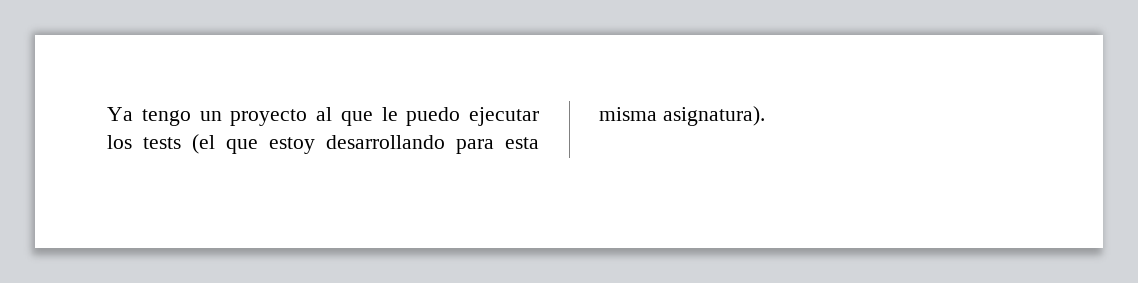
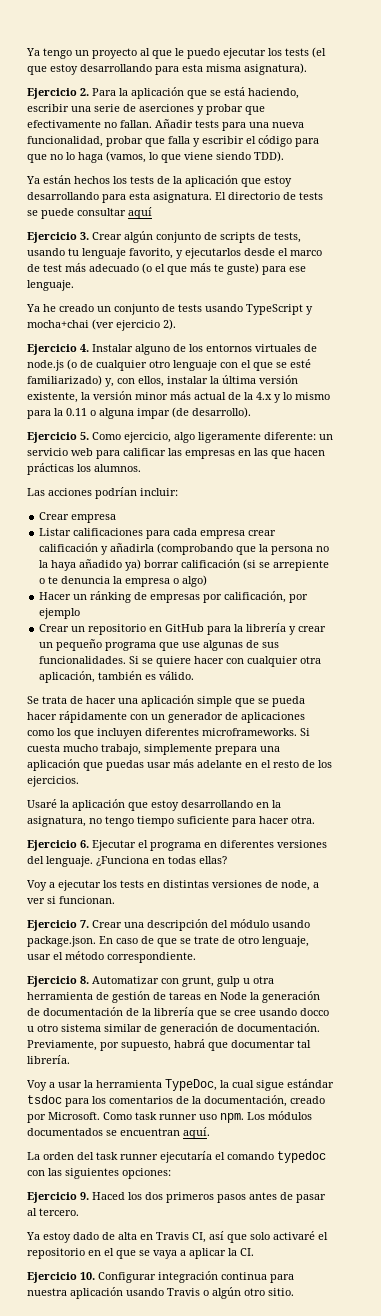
(765, 116) none -> [27,87,299,99] [27,104,265,115] [27,119,304,131] [27,135,319,147] [27,151,284,163] [26,175,292,187] [27,192,323,203] [27,207,152,219] [27,231,301,243] [27,248,322,259] [27,263,306,275] [27,280,74,291] [26,304,313,315] [27,319,176,331] [27,344,317,355] [27,359,311,371] [27,375,298,387] [27,391,330,403] [27,407,251,419] [27,432,333,443] [27,448,325,459] [27,463,141,475] [27,487,178,499] [39,512,117,523] [39,528,277,539] [39,543,330,555] [39,559,330,571] [39,575,208,587] [39,591,309,603] [39,608,81,619] [39,623,327,635] [39,639,280,651] [39,656,322,667] [39,671,195,683] [27,695,305,707] [27,711,305,723] [27,728,310,739] [27,744,280,755] [27,759,332,771] [27,776,79,787] [27,799,281,811] [27,816,315,827] [27,840,327,851] [27,856,227,867] [27,880,319,891] [27,896,115,904] [27,919,310,931] [27,936,309,947] [27,951,196,963] [27,976,274,987] [27,991,320,1003] [27,1007,329,1019] [27,1023,320,1035] [27,1039,311,1051] [27,1055,70,1064] [27,1079,334,1091] [27,1095,325,1107] [27,1111,312,1123] [27,1127,210,1139] [27,1151,326,1163] [27,1168,171,1179] [27,1192,326,1203] [27,1208,79,1216] [26,1231,328,1243] [27,1248,254,1259] [27,1271,294,1283] [27,1287,294,1299] // Ejercicio 2. Para la aplicación que se está haciendo, escribir una serie de aserciones y probar que efectivamente no fallan. Añadir tests para una nueva funcionalidad, probar que falla y escribir el código para que no lo haga (vamos, lo que viene siendo TDD). // Ya están hechos los tests de la aplicación que estoy desarrollando para esta asignatura. El directorio de tests se puede consultar aquí // Ejercicio 3. Crear algún conjunto de scripts de tests, usando tu lenguaje favorito, y ejecutarlos desde el marco de test más adecuado (o el que más te guste) para ese lenguaje. // Ya he creado un conjunto de tests usando TypeScript y mocha+chai (ver ejercicio 2). // Ejercicio 4. Instalar alguno de los entornos virtuales de node.js (o de cualquier otro lenguaje con el que se esté familiarizado) y, con ellos, instalar la última versión existente, la versión minor más actual de la 4.x y lo mismo para la 0.11 o alguna impar (de desarrollo). // Ejercicio 5. Como ejercicio, algo ligeramente diferente: un servicio web para calificar las empresas en las que hacen prácticas los alumnos. // Las acciones podrían incluir: // Crear empresa // Listar calificaciones para cada empresa crear calificación y añadirla (comprobando que la persona no la haya añadido ya) borrar calificación (si se arrepiente o te denuncia la empresa o algo) // Hacer un ránking de empresas por calificación, por ejemplo // Crear un repositorio en GitHub para la librería y crear un pequeño programa que use algunas de sus funcionalidades. Si se quiere hacer con cualquier otra aplicación, también es válido. // Se trata de hacer una aplicación simple que se pueda hacer rápidamente con un generador de aplicaciones como los que incluyen diferentes microframeworks. Si cuesta mucho trabajo, simplemente prepara una aplicación que puedas usar más adelante en el resto de los ejercicios. // Usaré la aplicación que estoy desarrollando en la asignatura, no tengo tiempo suficiente para hacer otra. // Ejercicio 6. Ejecutar el programa en diferentes versiones del lenguaje. ¿Funciona en todas ellas? // Voy a ejecutar los tests en distintas versiones de node, a ver si funcionan. // Ejercicio 7. Crear una descripción del módulo usando package.json. En caso de que se trate de otro lenguaje, usar el método correspondiente. // Ejercicio 8. Automatizar con grunt, gulp u otra herramienta de gestión de tareas en Node la generación de documentación de la librería que se cree usando docco u otro sistema similar de generación de documentación. Previamente, por supuesto, habrá que documentar tal librería. // Voy a usar la herramienta TypeDoc, la cual sigue estándar tsdoc para los comentarios de la documentación, creado por Microsoft. Como task runner uso npm. Los módulos documentados se encuentran aquí. // La orden del task runner ejecutaría el comando typedoc con las siguientes opciones: // Ejercicio 9. Haced los dos primeros pasos antes de pasar al tercero. // Ya estoy dado de alta en Travis CI, así que solo activaré el repositorio en el que se vaya a aplicar la CI. // Ejercicio 10. Configurar integración continua para nuestra aplicación usando Travis o algún otro sitio.

